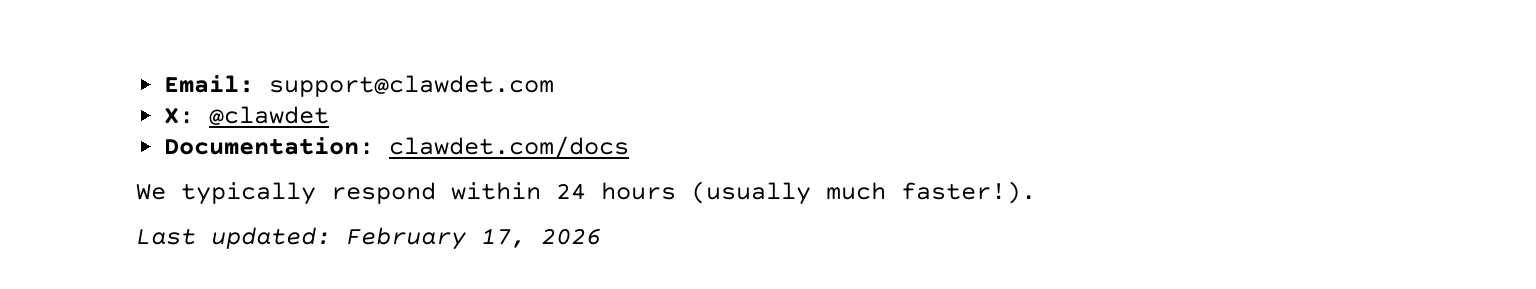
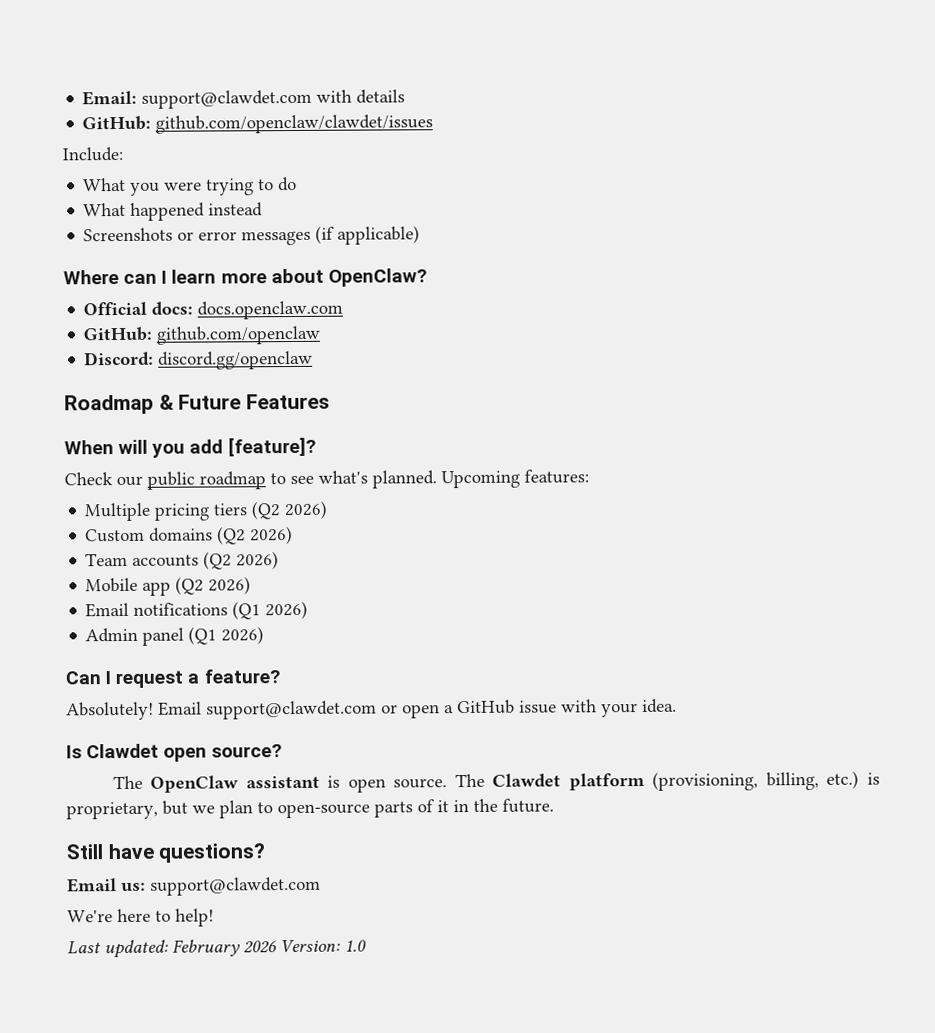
[164,106,330,125] [164,136,630,159] [136,181,1036,205] // X: @clawdet // Documentation: clawdet.com/docs // We typically respond within 24 hours (usually much faster!). -> [316,89,406,104] [82,114,434,134] [62,146,123,162] [83,176,298,196] [83,202,264,221] [83,225,421,246] [63,268,427,287] [83,300,344,320] [83,325,322,345] [84,350,314,370] [64,393,331,415] [64,436,316,458] [64,469,589,490] [84,500,329,522] [85,526,294,545] [85,551,280,570] [85,576,252,596] [85,600,309,620] [85,626,265,646] [65,669,280,689] [66,698,677,721] [66,743,283,762] [112,770,880,793] [66,798,554,820] [66,843,266,863] [67,876,321,896] [67,908,214,927] with details // GitHub: github.com/openclaw/clawdet/issues // Include: // What you were trying to do // What happened instead // Screenshots or error messages (if applicable) // Where can I learn more about OpenClaw? // Official docs: docs.openclaw.com // GitHub: github.com/openclaw // Discord: discord.gg/openclaw // Roadmap & Future Features // When will you add [feature]? // Check our public roadmap to see what's planned. Upcoming features: // Multiple pricing tiers (Q2 2026) // Custom domains (Q2 2026) // Team accounts (Q2 2026) // Mobile app (Q2 2026) // Email notifications (Q1 2026) // Admin panel (Q1 2026) // Can I request a feature? // Absolutely! Email support@clawdet.com or open a GitHub issue with your idea. // Is Clawdet open source? // The OpenClaw assistant is open source. The Clawdet platform (provisioning, billing, etc.) is proprietary, but we plan to open-source parts of it in the future. // Still have questions? // Email us: support@clawdet.com // We're here to help!
[481,228,601,248] 17, 2026 -> [243,939,367,954] 2026 Version: 1.0

